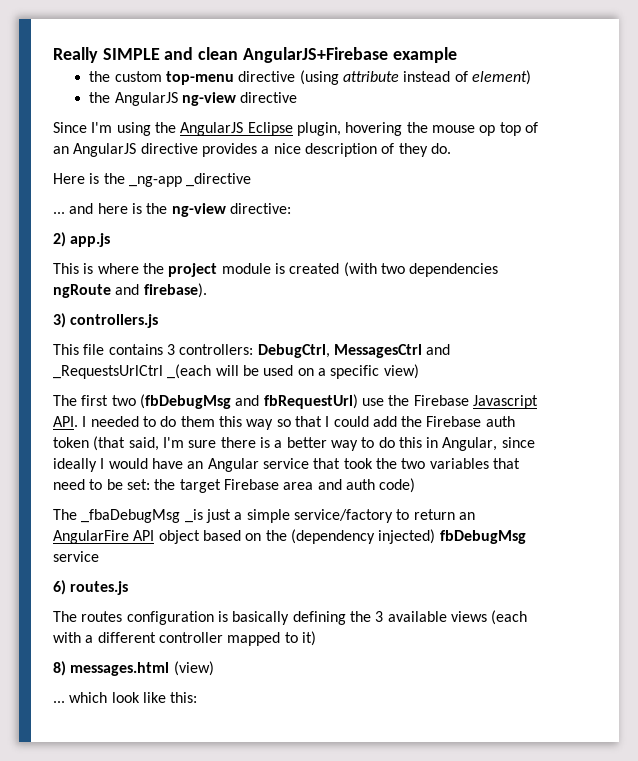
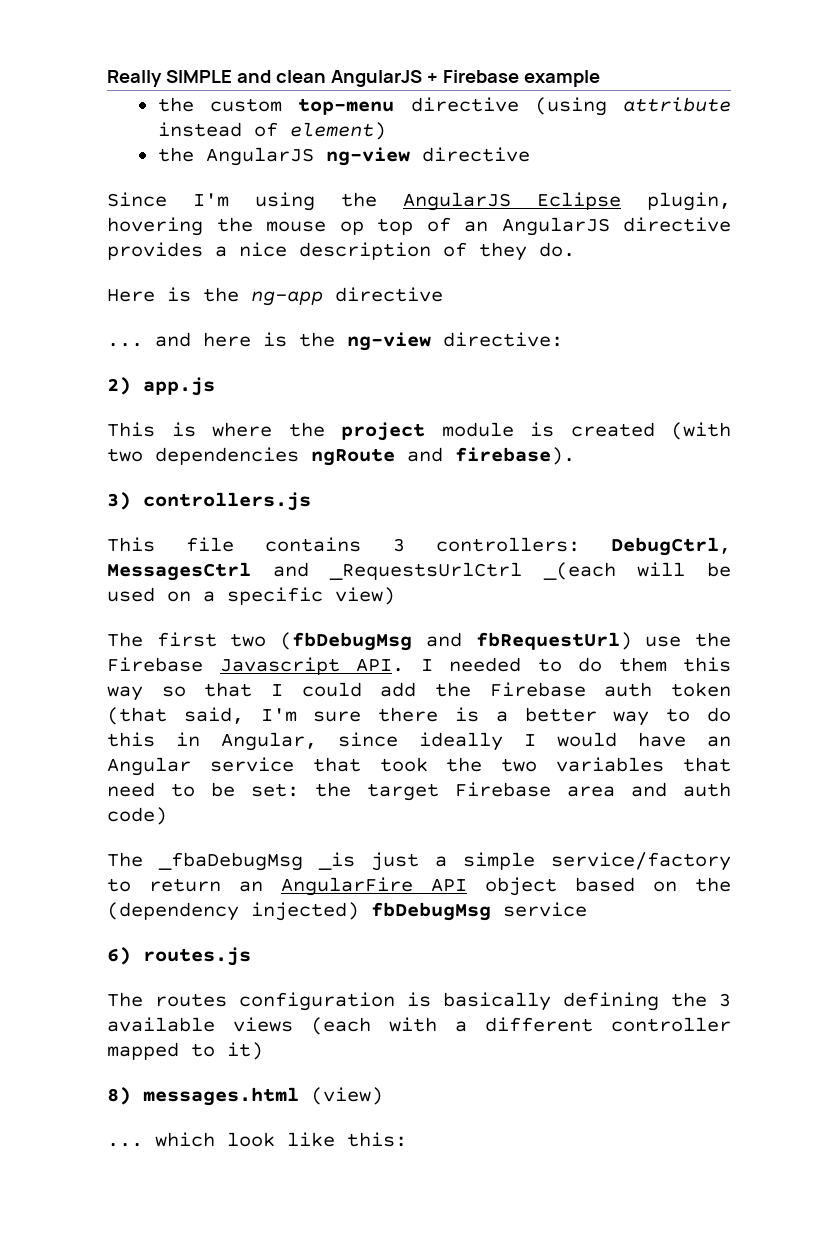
[242,47,388,63] AngularJS+Firebase -> [330,70,519,87] AngularJS + Firebase
[128,173,252,187] _ng-app _directive -> [251,287,443,306] ng-app directive

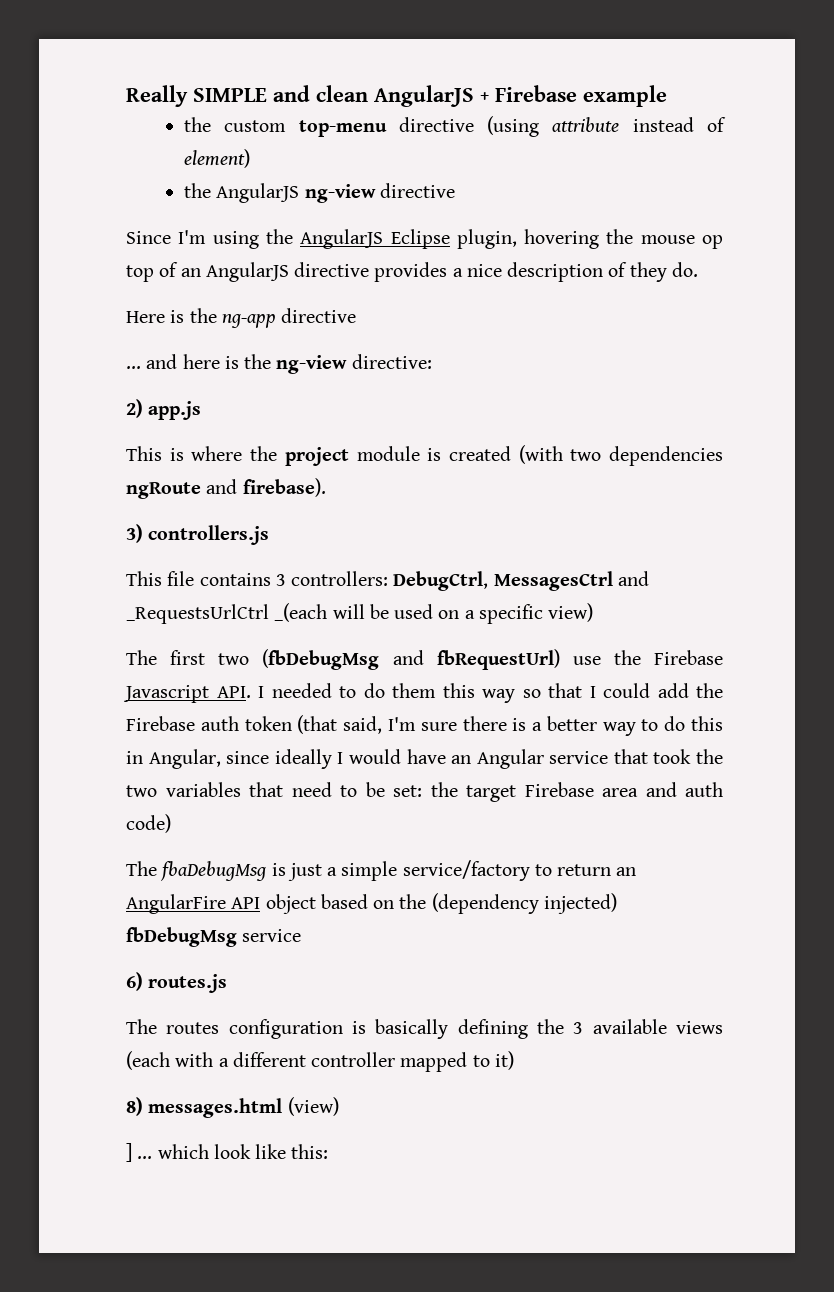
[158,852,355,871] _fbaDebugMsg _is -> [161,861,286,881] fbaDebugMsg is
(383, 1096) none -> [126,1143,132,1162] ]

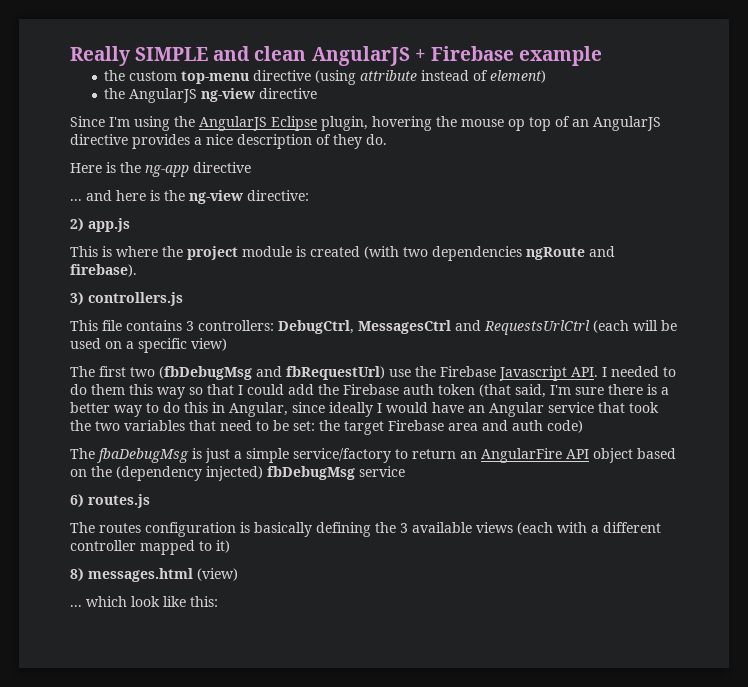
[126,603,328,624] _RequestsUrlCtrl _(each -> [484,320,629,335] RequestsUrlCtrl (each
[126,1143,132,1162] ] -> (238, 574) none

